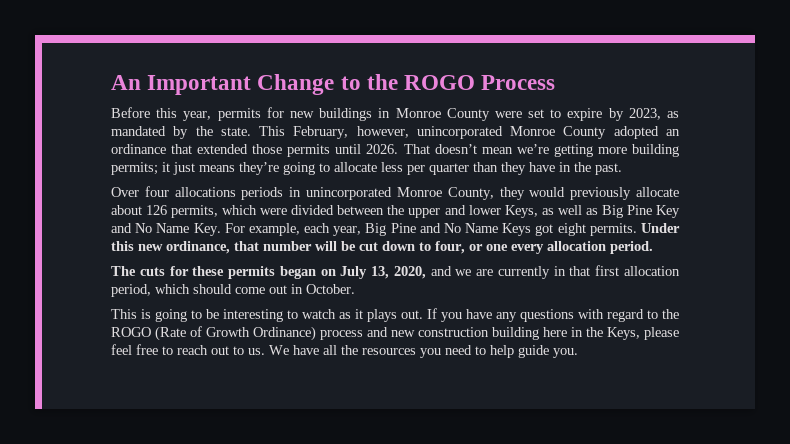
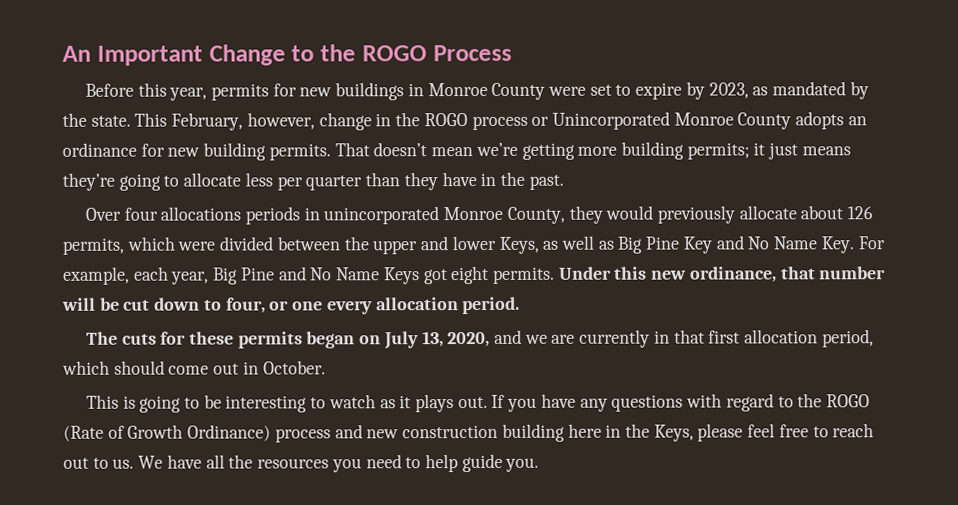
[416,126,659,139] unincorporated Monroe County adopted -> [318,111,845,131] change in the ROGO process or Unincorporated Monroe County adopts
[171,144,399,157] that extended those permits until 2026. -> [140,142,331,161] for new building permits.

